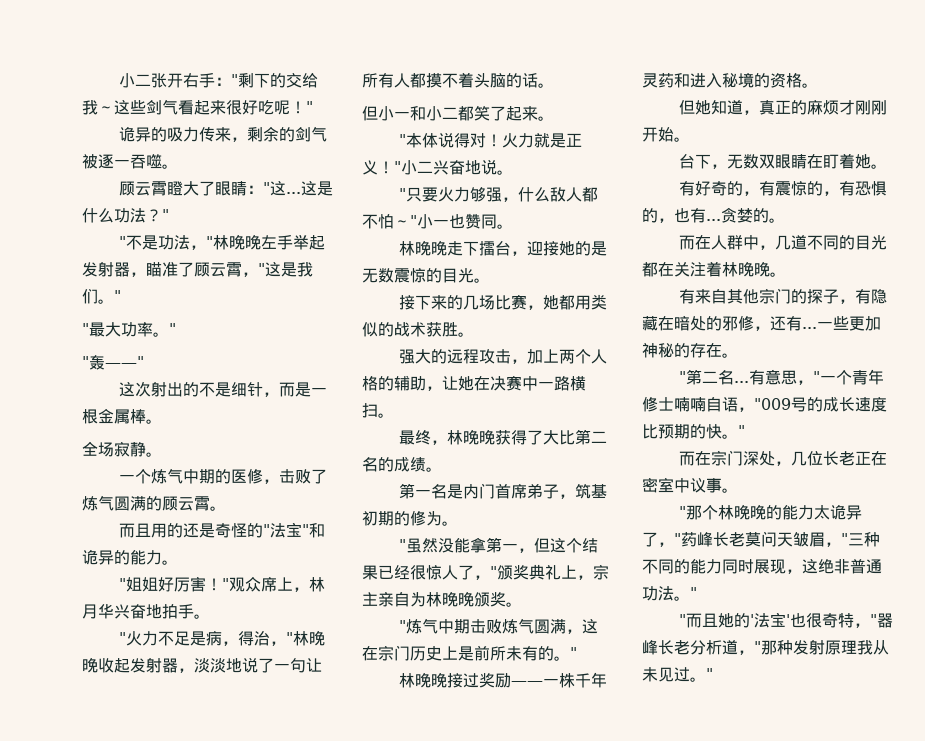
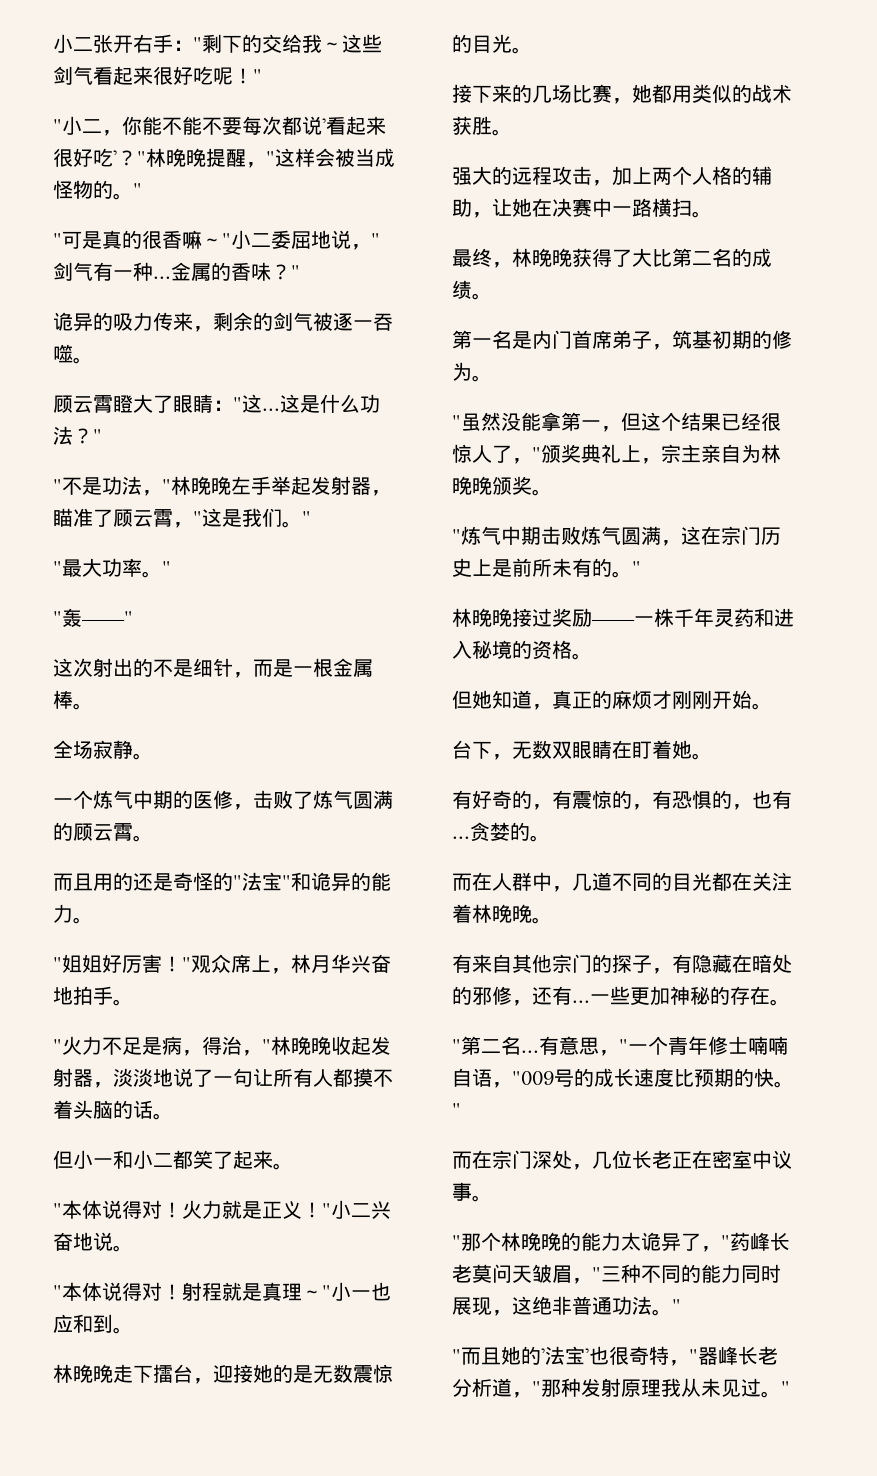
(313, 107) none -> [53,116,386,136] [53,148,395,168] [53,180,142,200] [53,230,380,250] [53,262,300,281] // "小二，你能不能不要每次都说'看起来很好吃'？"林晚晚提醒，"这样会被当成怪物的。" // "可是真的很香嘛～"小二委屈地说，"剑气有一种...金属的香味？"
[405,187,598,202] [362,214,394,229] 只要火力够强，什么敌人都不怕 -> [62,1282,302,1301] 本体说得对！射程就是真理
[465,213,497,229] 赞同 -> [53,1314,113,1333] 应和到

